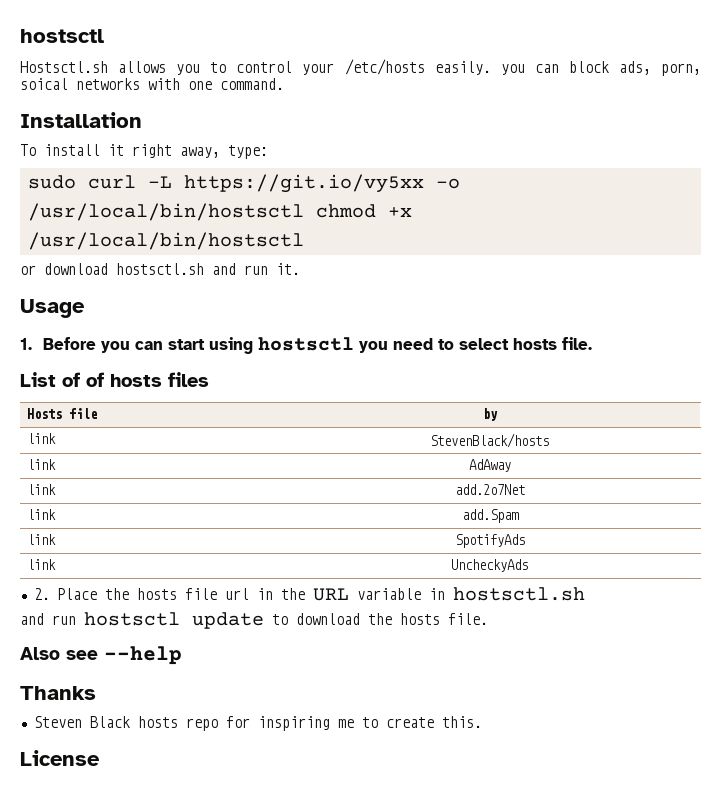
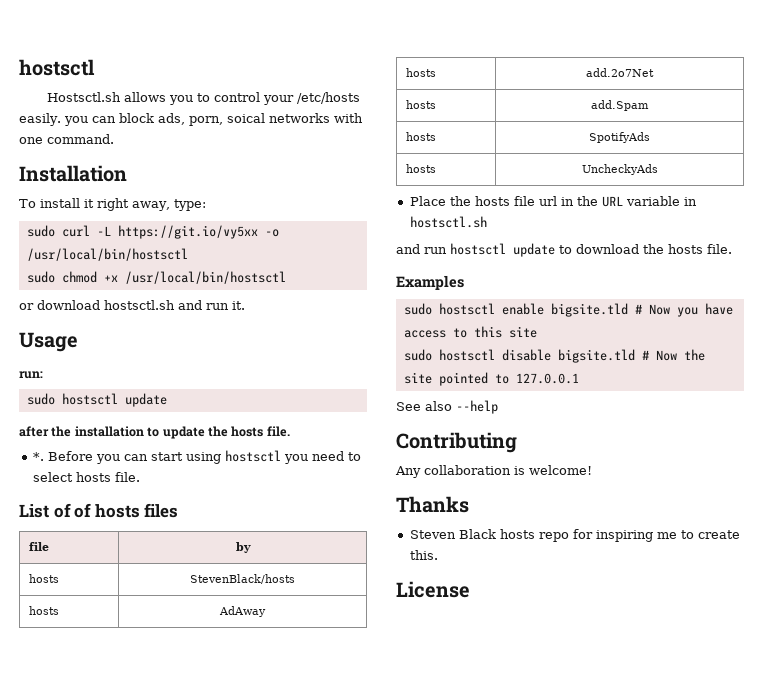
(304, 212) none -> [26,271,55,283] // sudo
[20,338,32,350] 1. -> [19,371,43,379] [26,393,167,407] [19,426,290,439] [32,452,44,461] run: // sudo hostsctl update // after the installation to update the hosts file. // *.
[27,408,63,419] Hosts -> (179, 510) none
[27,433,57,444] link -> [28,574,59,583] hosts
[27,459,57,470] link -> [28,606,59,615] hosts
[27,484,57,495] link -> [405,68,436,77] hosts
[27,509,57,520] link -> [405,100,436,109] hosts
[27,534,57,545] link -> [405,132,436,141] hosts
[27,559,57,570] link -> [405,164,436,173] hosts
[33,588,50,600] 2. -> (658, 169) none
[20,646,182,665] Also see --help -> [396,275,464,290] [403,303,733,317] [403,326,537,338] [403,349,705,363] [403,372,579,386] [396,400,498,414] [396,432,517,453] [395,465,592,478] Examples // sudo hostsctl enable bigsite.tld # Now you have access to this site // sudo hostsctl disable bigsite.tld # Now the site pointed to 127.0.0.1 // See also --help // Contributing // Any collaboration is welcome!

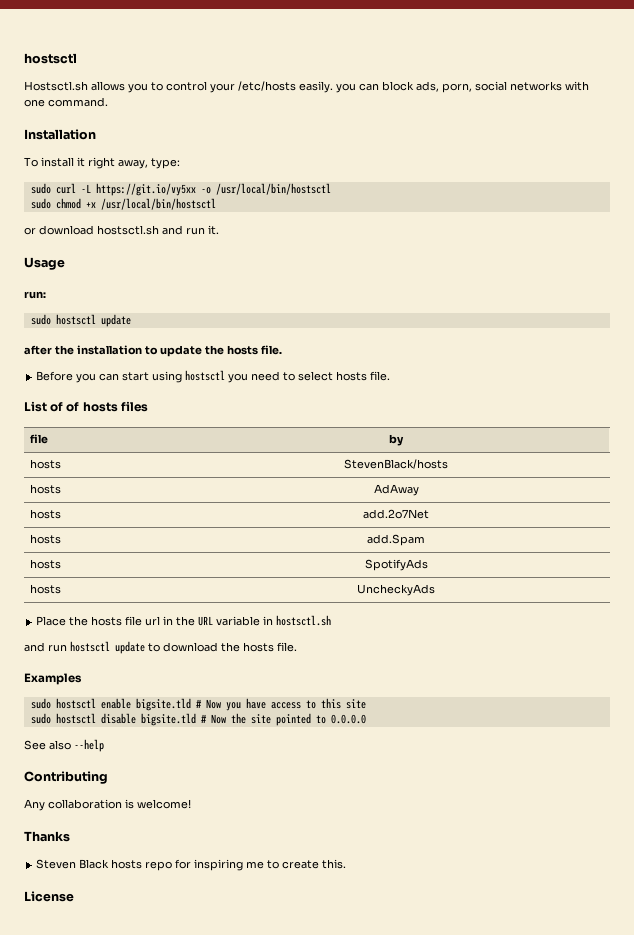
[226,113,265,123] soical -> [475,81,507,91] social
[32,452,44,461] *. -> (282, 350) none
[515,373,579,384] 127.0.0.1 -> [330,714,366,724] 0.0.0.0

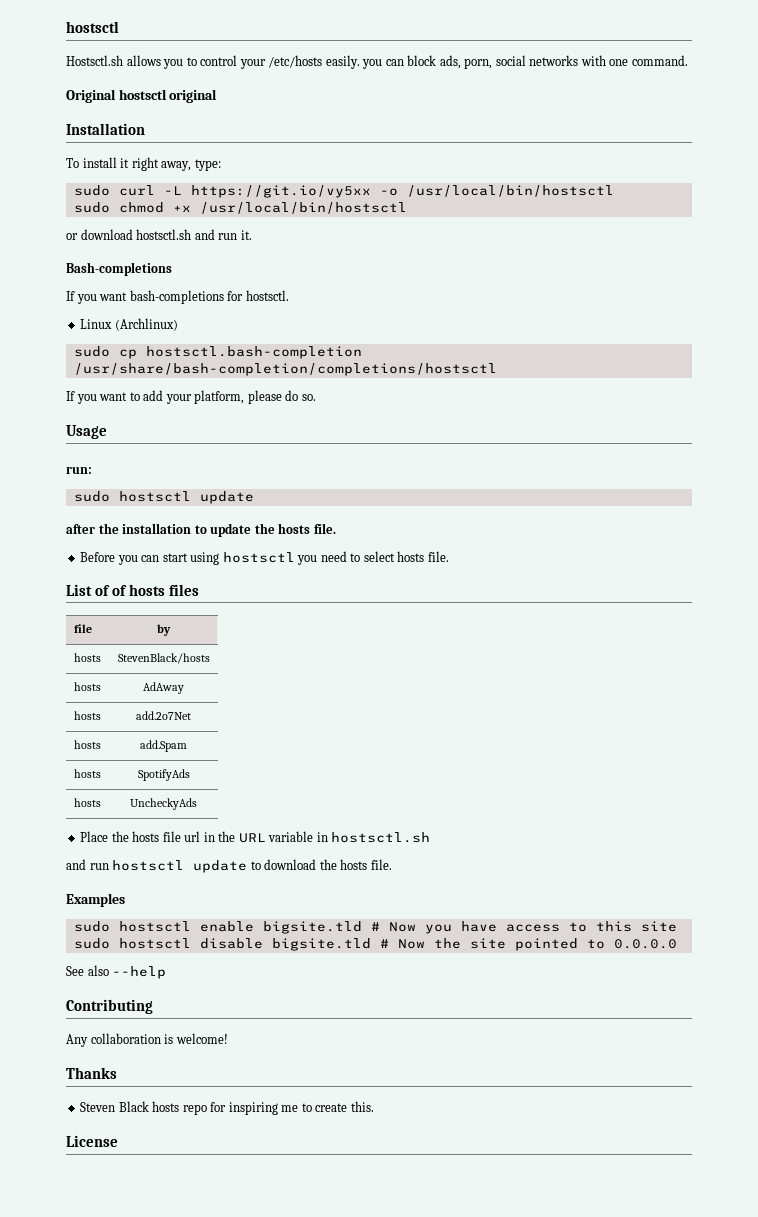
(108, 102) none -> [66,89,218,103] // Original hostsctl original
(219, 230) none -> [66,262,172,276] [66,290,289,304] [80,318,178,331] [73,346,362,359] [73,363,497,376] [66,390,316,404] // Bash-completions // If you want bash-completions for hostsctl. // Linux (Archlinux) // sudo cp hostsctl.bash-completion /usr/share/bash-completion/completions/hostsctl // If you want to add your platform, please do so.

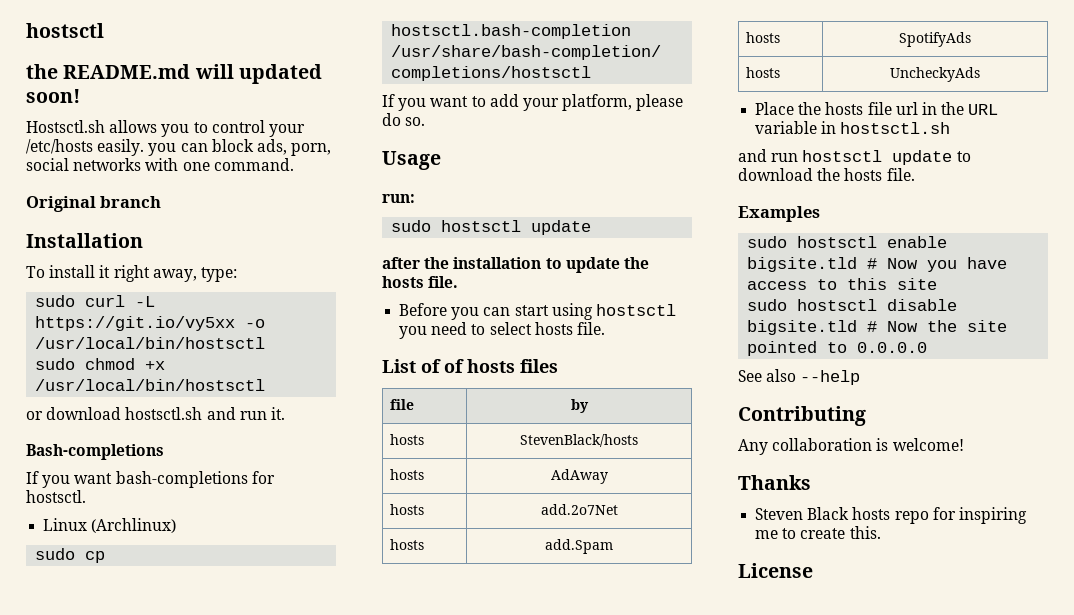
[66,21,119,33] hostsctl -> [26,23,104,38] [26,64,322,84] [26,89,80,103] hostsctl // the README.md will updated soon!
[118,89,218,103] hostsctl original -> [100,196,162,208] branch

